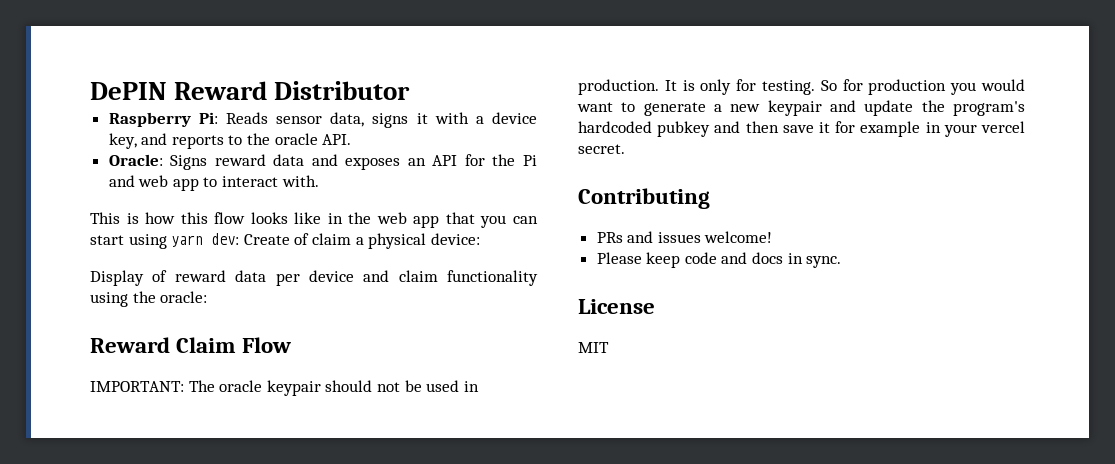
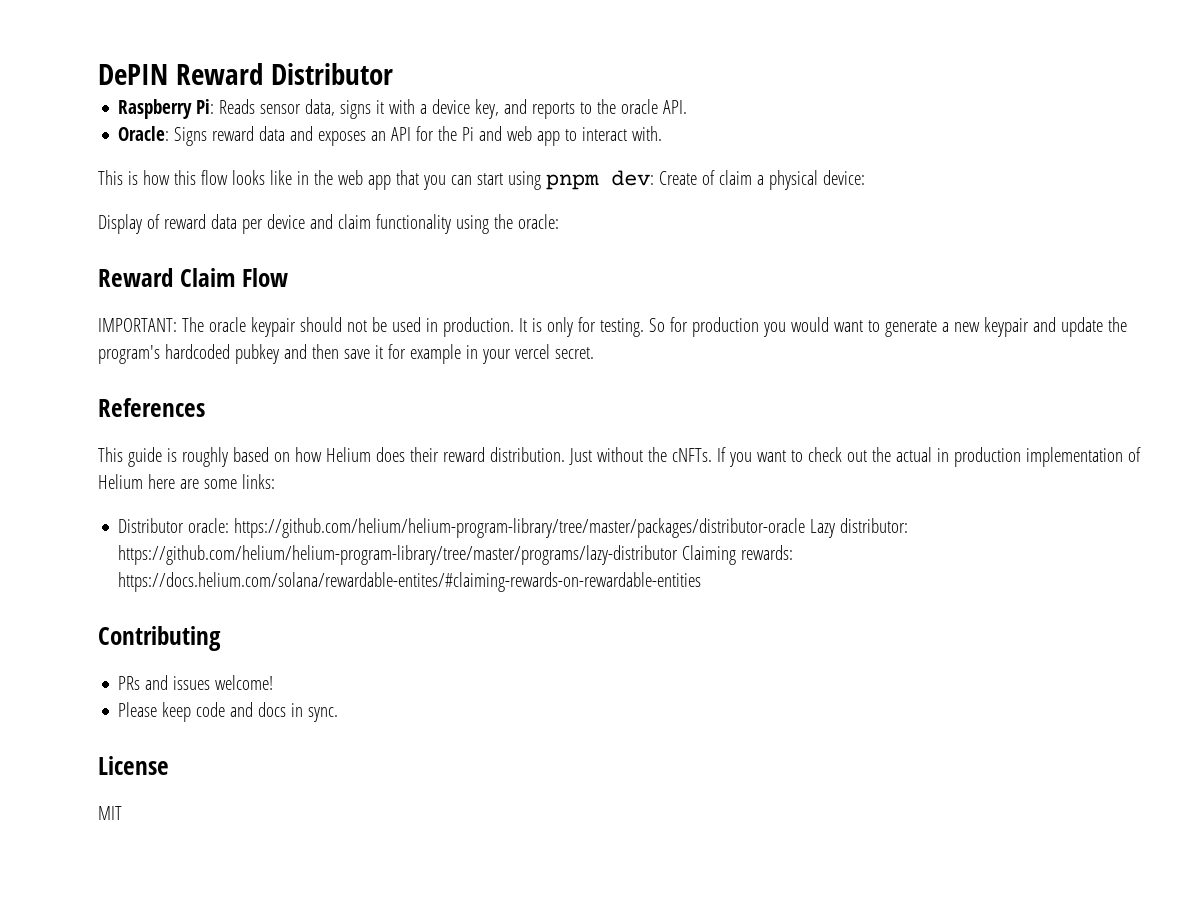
[171,235,204,247] yarn -> [545,174,599,190] pnpm
(625, 149) none -> [98,398,205,417] [98,447,1141,467] [98,474,275,489] [118,518,909,538] [118,545,794,565] [118,572,702,592] // References // This guide is roughly based on how Helium does their reward distribution. Just without the cNFTs. If you want to check out the actual in production implementation of Helium here are some links: // Distributor oracle: https://github.com/helium/helium-program-library/tree/master/packages/distributor-oracle Lazy distributor: https://github.com/helium/helium-program-library/tree/master/programs/lazy-distributor Claiming rewards: https://docs.helium.com/solana/rewardable-entites/#claiming-rewards-on-rewardable-entities

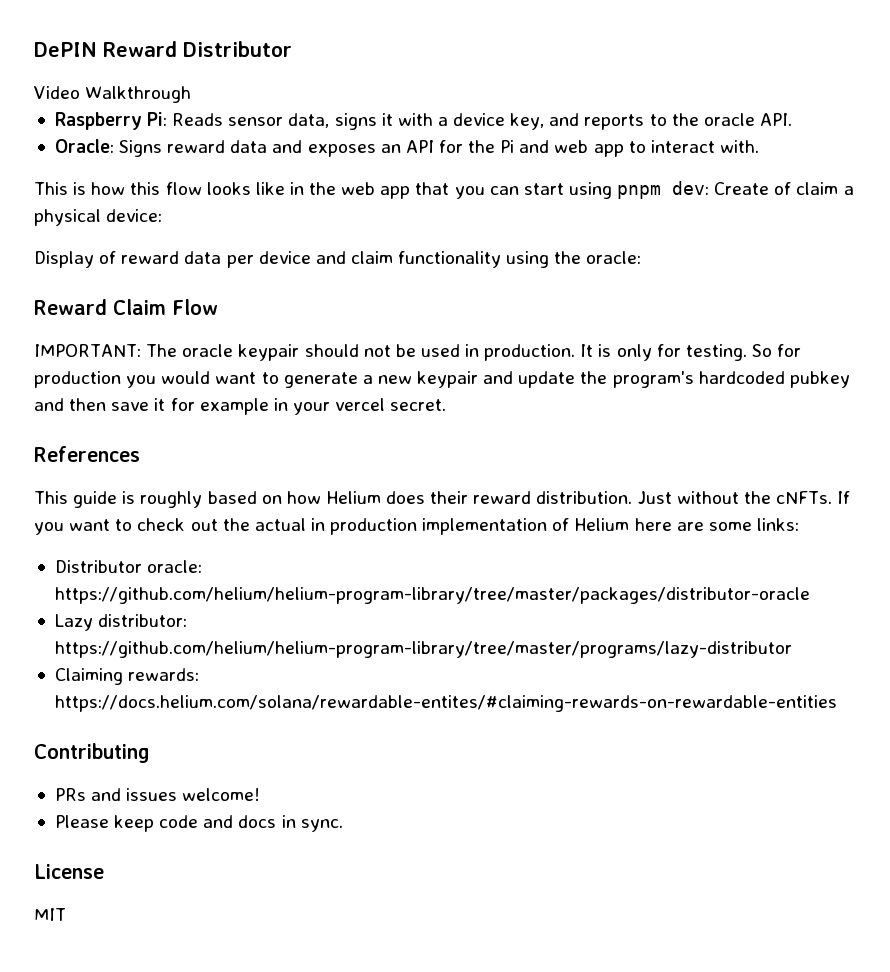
(393, 74) none -> [34,86,192,103] // Video Walkthrough
(806, 528) none -> (810, 595) //
(679, 555) none -> (792, 649) //

